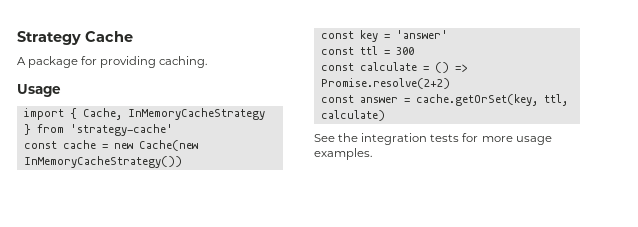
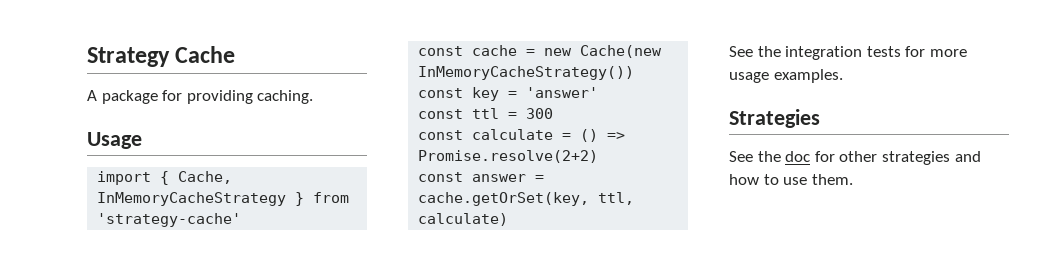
(372, 154) none -> [729,109,820,128] [729,151,981,165] [729,174,853,185] // Strategies // See the doc for other strategies and how to use them.

